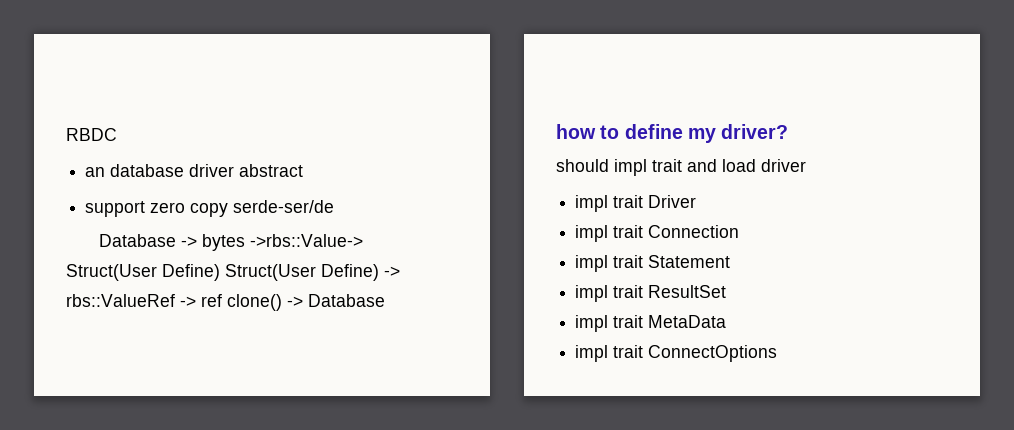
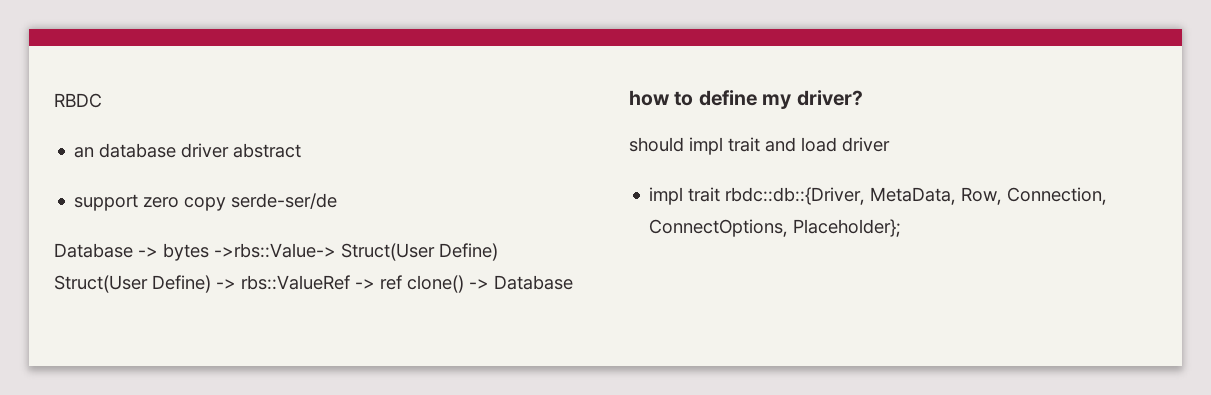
[648,195,697,208] [575,225,740,242] [575,255,731,272] [575,285,727,302] [575,315,727,332] [575,345,778,362] Driver // impl trait Connection // impl trait Statement // impl trait ResultSet // impl trait MetaData // impl trait ConnectOptions -> [725,187,1108,205] [649,219,902,237] rbdc::db::{Driver, MetaData, Row, Connection, ConnectOptions, Placeholder};

